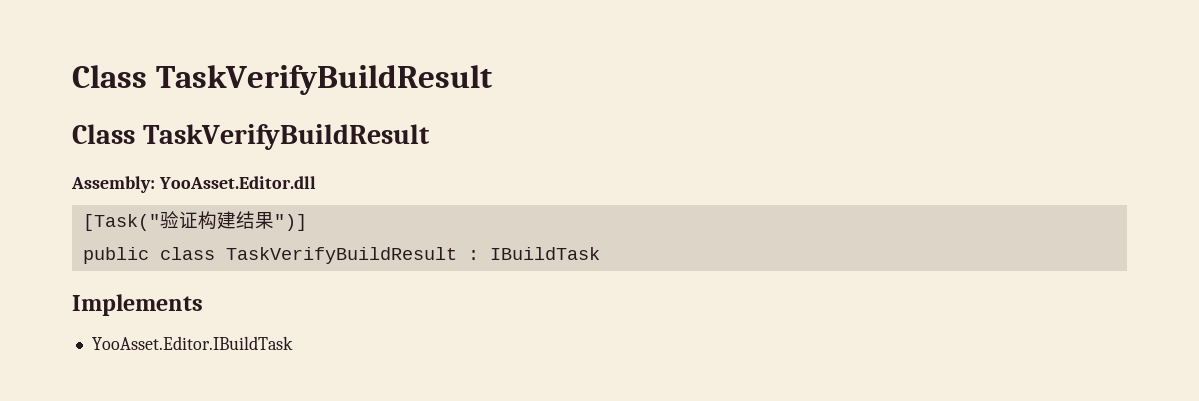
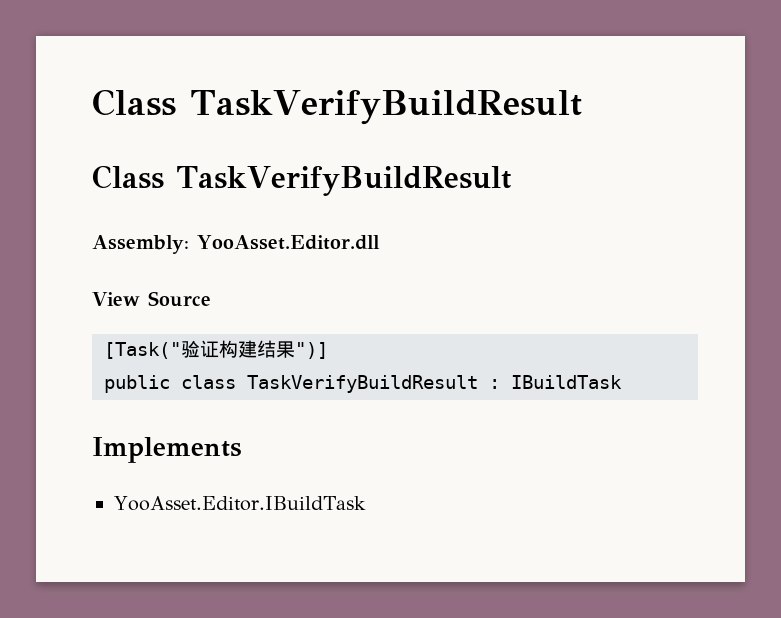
(316, 182) none -> [92,291,211,307] // View Source

